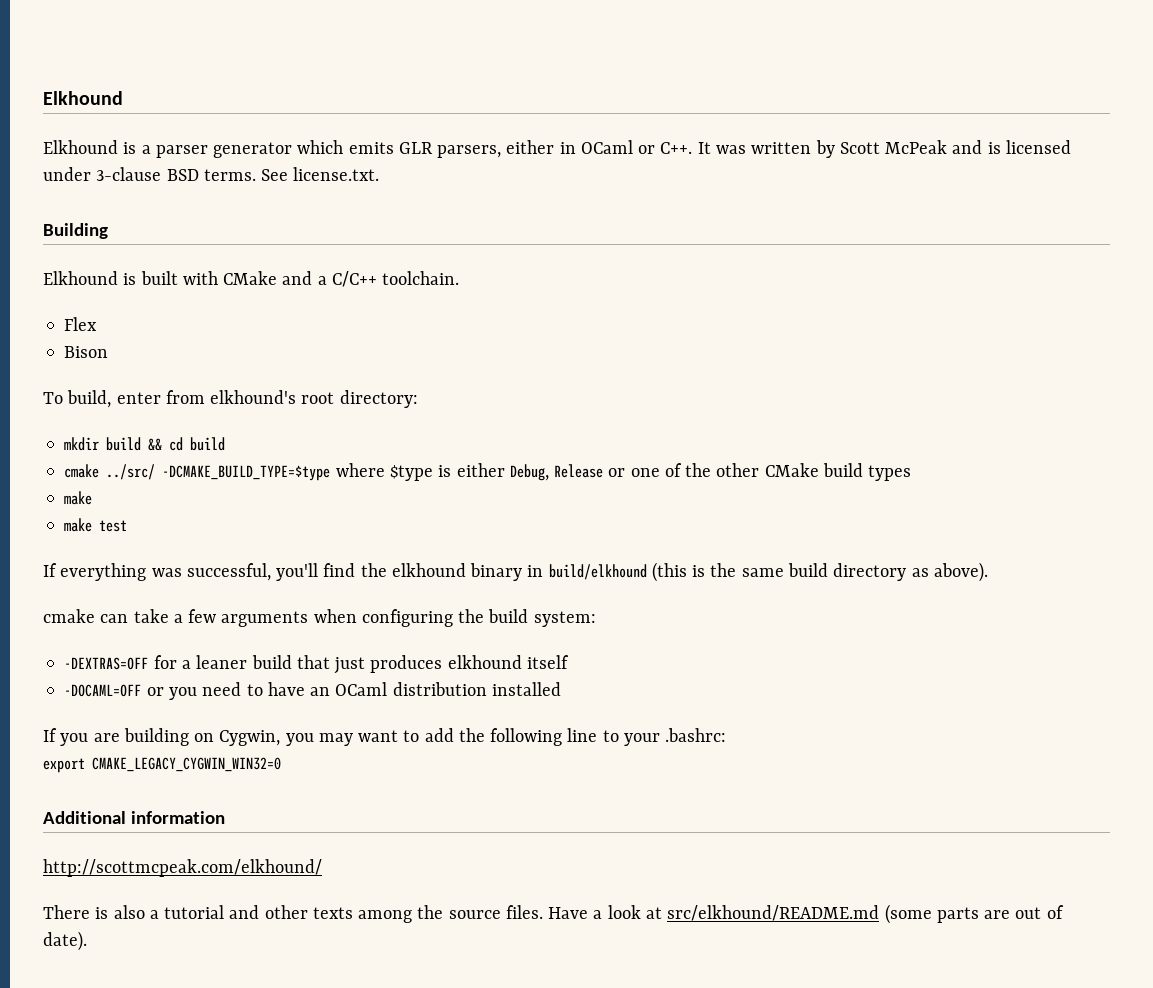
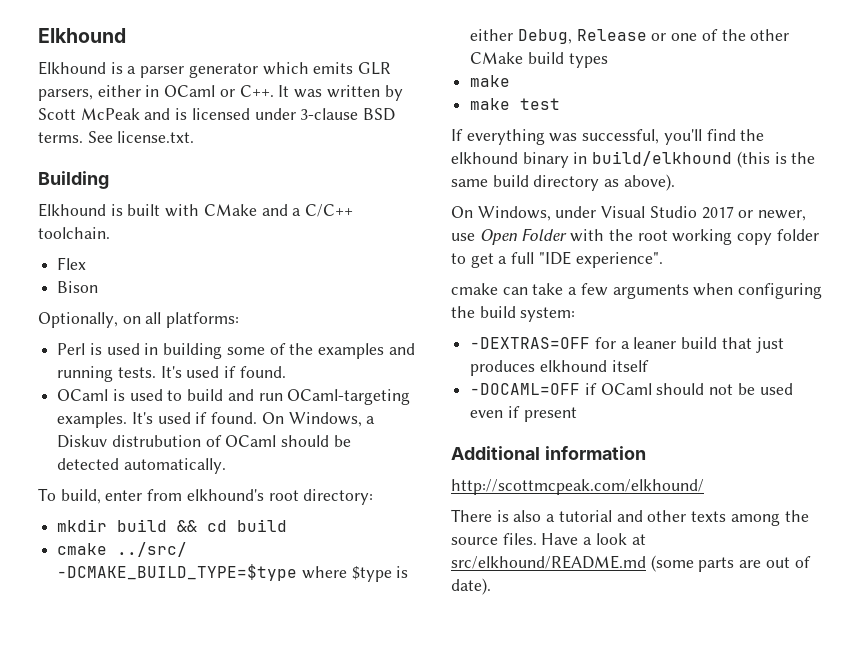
(109, 352) none -> [38,312,240,328] [57,343,415,359] [57,366,286,382] [57,389,411,405] [57,412,376,428] [57,435,351,448] [57,458,226,474] // Optionally, on all platforms: // Perl is used in building some of the examples and running tests. It's used if found. // OCaml is used to build and run OCaml-targeting examples. It's used if found. On Windows, a Diskuv distrubution of OCaml should be detected automatically.
(988, 572) none -> [451,206,807,221] [451,228,819,245] [451,251,663,268] // On Windows, under Visual Studio 2017 or newer, use Open Folder with the root working copy folder to get a full "IDE experience".
[146,682,561,700] [43,728,727,746] [43,757,281,773] or you need to have an OCaml distribution installed // If you are building on Cygwin, you may want to add the following line to your .bashrc: // export CMAKE_LEGACY_CYGWIN_WIN32=0 -> [584,383,793,395] [470,406,577,422] if OCaml should not be used even if present

